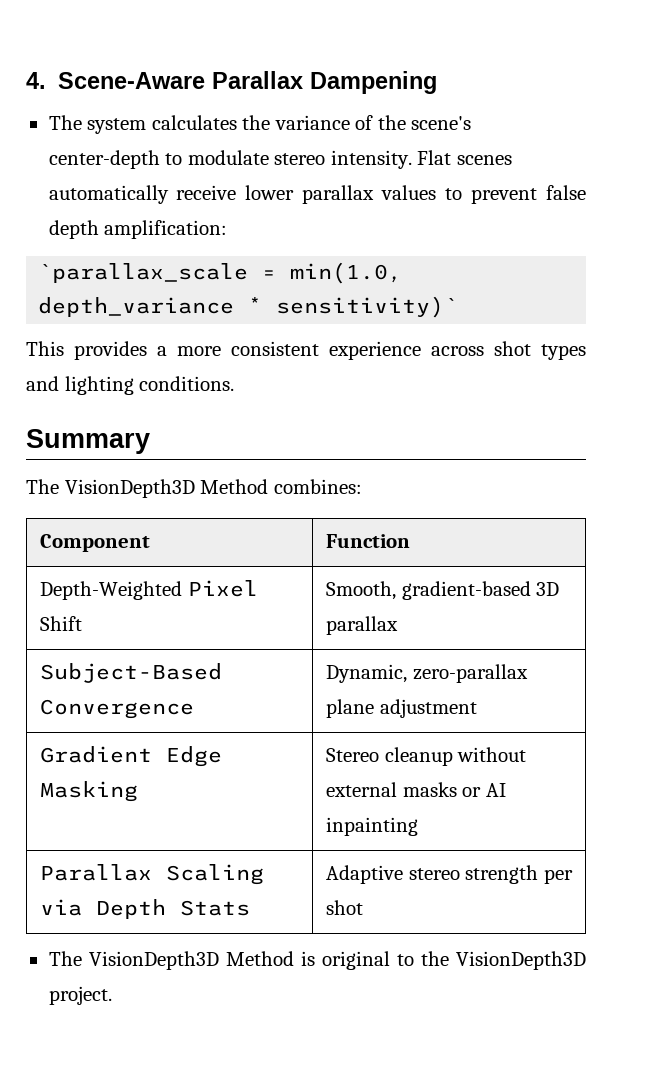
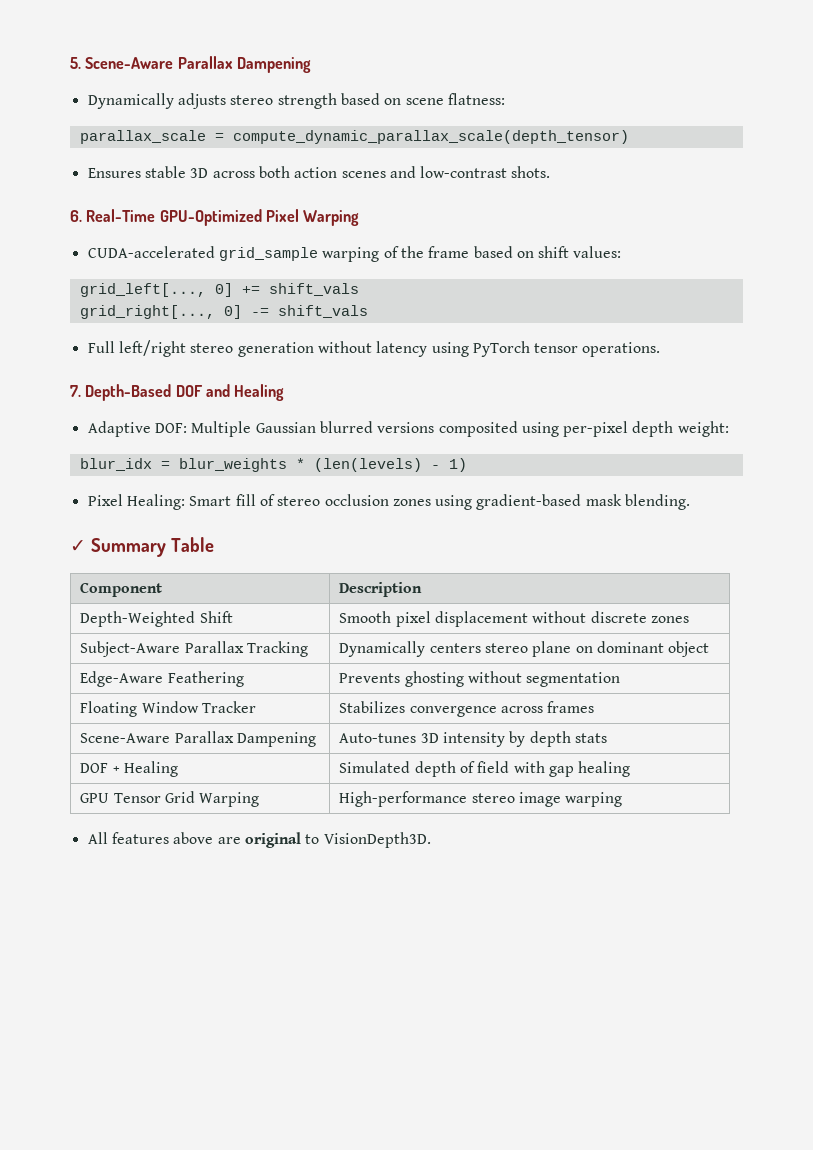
[26,72,46,89] 4. -> [70,57,81,69] 5.
[48,115,472,134] [48,150,512,169] [48,185,586,204] [48,220,228,239] [38,262,403,284] [38,296,459,318] [26,341,586,360] [26,376,235,395] [26,429,150,454] [26,479,362,498] The system calculates the variance of the scene's center-depth to modulate stereo intensity. Flat scenes automatically receive lower parallax values to prevent false depth amplification: // `parallax_scale = min(1.0, depth_variance * sensitivity)` // This provides a more consistent experience across shot types and lighting conditions. // Summary // The VisionDepth3D Method combines: -> [87,93,505,109] [79,130,629,144] [87,166,551,178] [70,209,360,226] [87,246,622,262] [79,283,359,297] [79,305,368,319] [87,340,661,357] [70,384,285,401] [87,421,729,437] [79,458,467,472] [87,494,691,510] [70,537,214,557] Dynamically adjusts stereo strength based on scene flatness: // parallax_scale = compute_dynamic_parallax_scale(depth_tensor) // Ensures stable 3D across both action scenes and low-contrast shots. // 6. Real-Time GPU-Optimized Pixel Warping // CUDA-accelerated grid_sample warping of the frame based on shift values: // grid_left[..., 0] += shift_vals // grid_right[..., 0] -= shift_vals // Full left/right stereo generation without latency using PyTorch tensor operations. // 7. Depth-Based DOF and Healing // Adaptive DOF: Multiple Gaussian blurred versions composited using per-pixel depth weight: // blur_idx = blur_weights * (len(levels) - 1) // Pixel Healing: Smart fill of stereo occlusion zones using gradient-based mask blending. // ✓ Summary Table
[326,534,411,548] Function -> [339,582,423,597] Description
[187,580,258,597] Pixel -> (196, 619) none
[326,581,560,600] [326,616,399,635] [40,663,223,683] [40,699,195,719] [326,664,528,683] [326,699,477,718] [40,746,223,767] [40,781,139,802] [326,747,527,766] [326,782,506,797] [326,817,419,836] [40,864,265,885] [40,899,251,919] [326,865,573,884] [326,900,364,915] [48,951,587,970] [48,986,112,1005] Smooth, gradient-based 3D parallax // Subject-Based Convergence | Dynamic, zero-parallax plane adjustment // Gradient Edge Masking | Stereo cleanup without external masks or AI inpainting // Parallax Scaling via Depth Stats | Adaptive stereo strength per shot // The VisionDepth3D Method is original to the VisionDepth3D project. -> [339,611,689,627] [80,641,308,657] [339,641,710,657] [80,671,244,687] [339,671,621,687] [80,701,256,717] [339,701,595,717] [80,731,316,747] [339,731,607,747] [80,761,178,777] [339,761,631,777] [80,791,260,807] [339,791,623,807] [87,832,431,848] Smooth pixel displacement without discrete zones // Subject-Aware Parallax Tracking | Dynamically centers stereo plane on dominant object // Edge-Aware Feathering | Prevents ghosting without segmentation // Floating Window Tracker | Stabilizes convergence across frames // Scene-Aware Parallax Dampening | Auto-tunes 3D intensity by depth stats // DOF + Healing | Simulated depth of field with gap healing // GPU Tensor Grid Warping | High-performance stereo image warping // All features above are original to VisionDepth3D.

